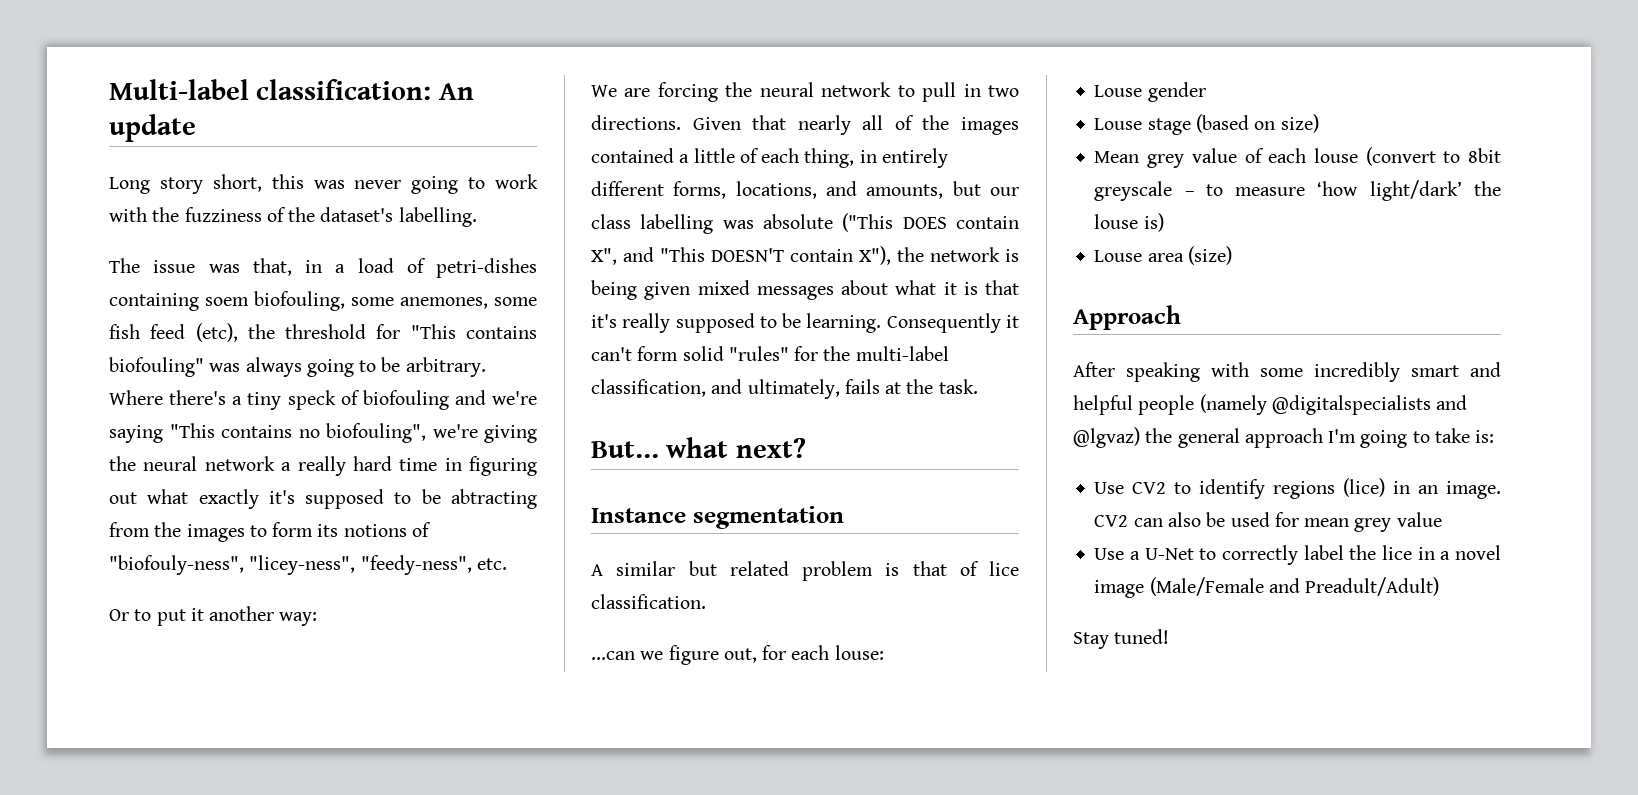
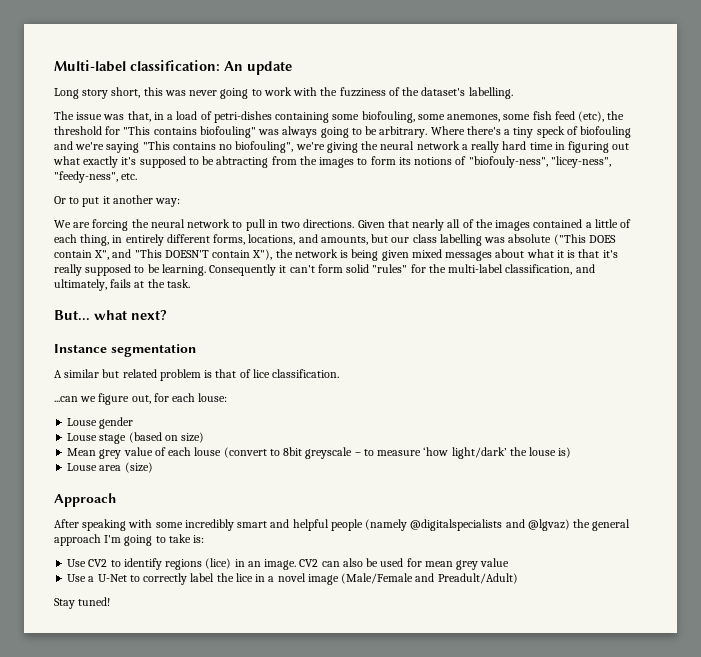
[205,297,249,306] soem -> [332,114,360,120] some

